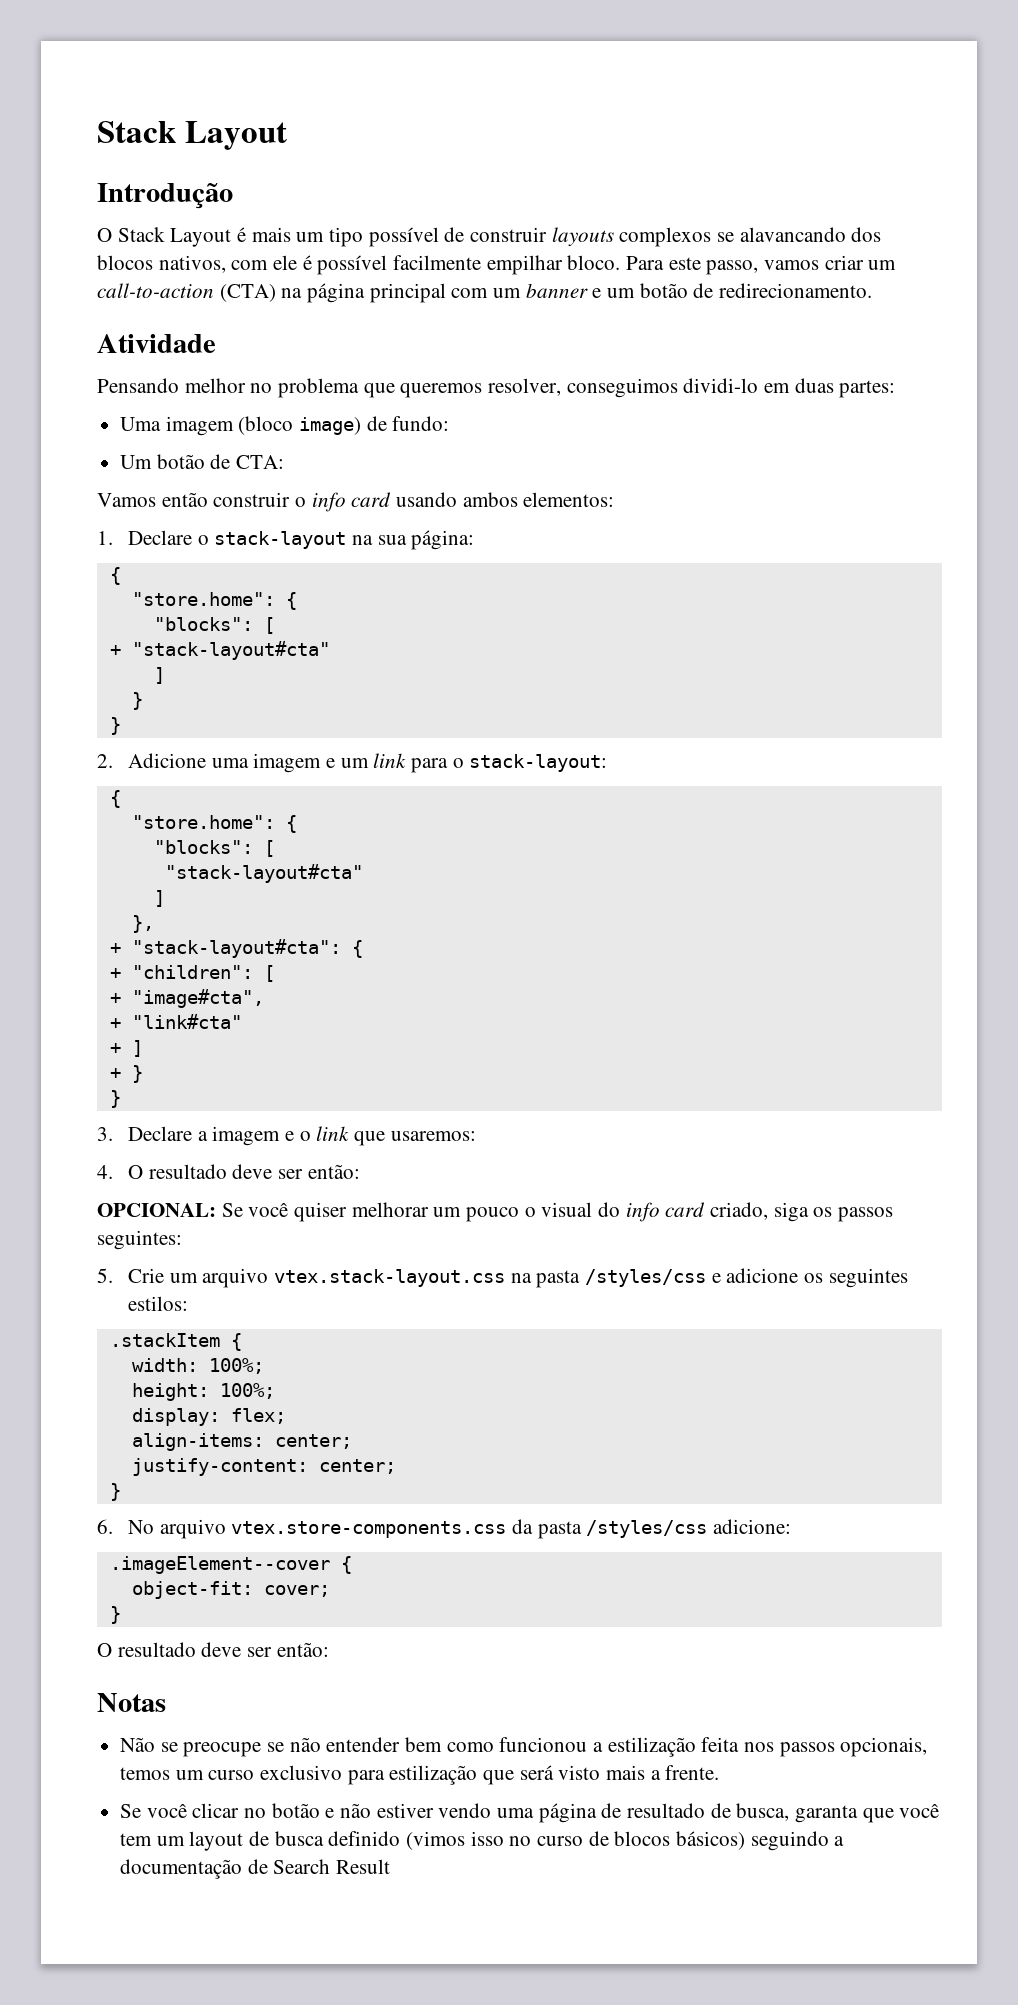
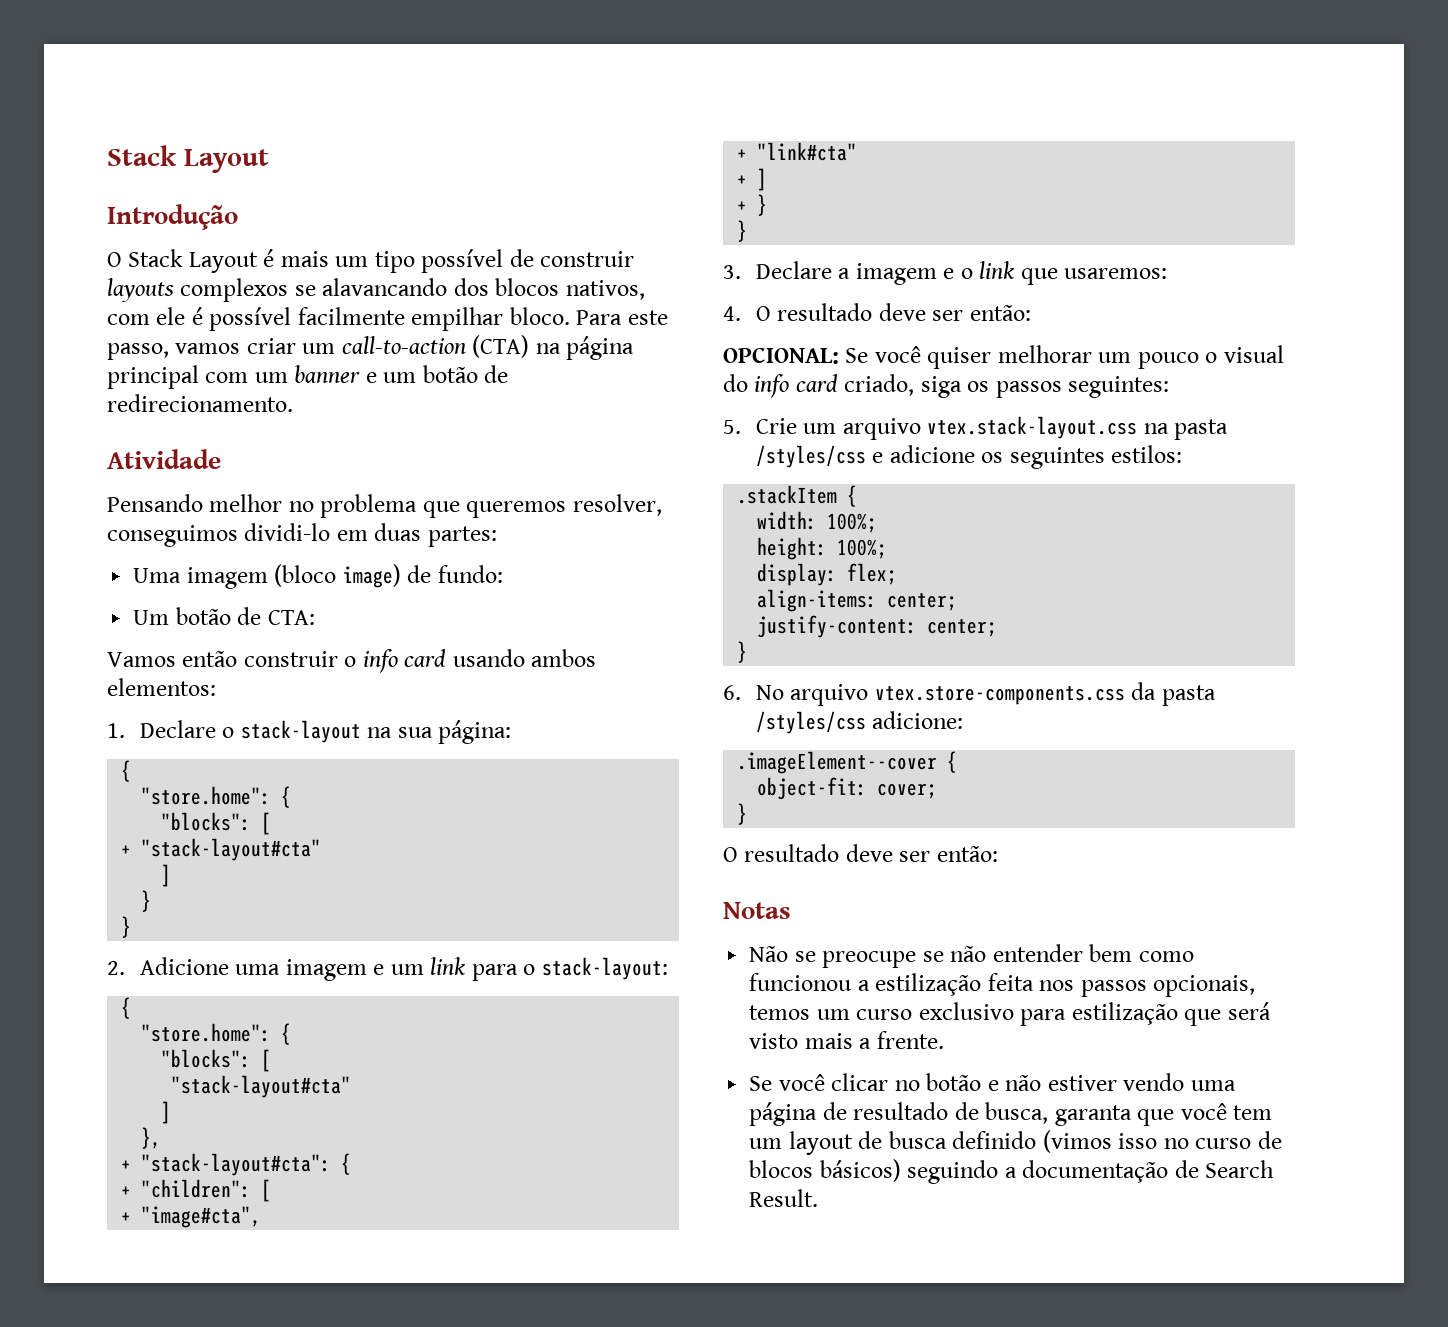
[336,1859,391,1874] Result -> [749,1189,819,1207] Result.

